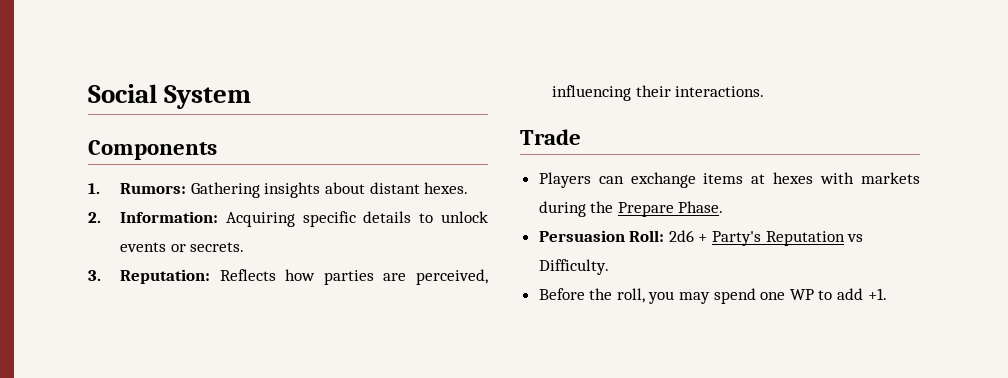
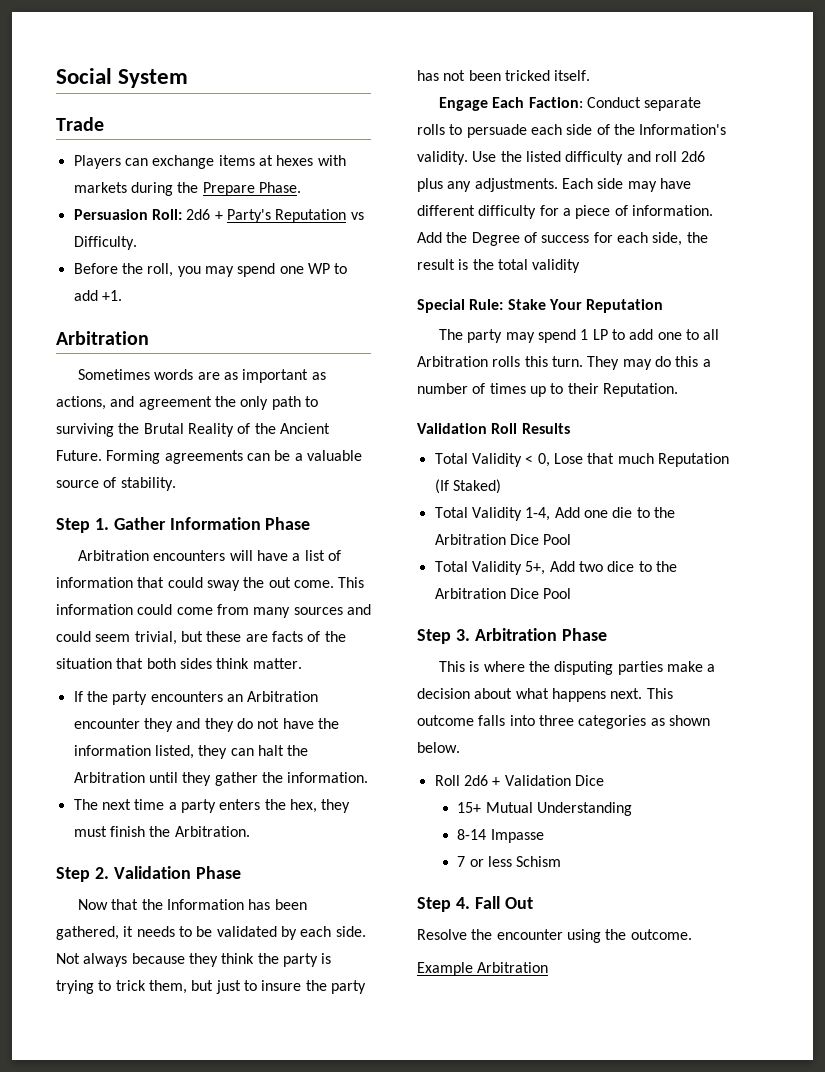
[88,140,217,160] [88,182,469,198] [88,211,489,227] [120,242,245,252] [88,269,488,285] [552,85,765,101] // Components // 1. Rumors: Gathering insights about distant hexes. // 2. Information: Acquiring specific details to unlock events or secrets. // 3. Reputation: Reflects how parties are perceived, influencing their interactions. -> (189, 78) none
(887, 294) none -> [56,331,149,345] [78,369,326,383] [56,396,318,410] [56,423,330,437] [56,450,362,464] [56,477,176,491] [56,517,311,533] [78,550,341,561] [56,577,365,591] [56,604,371,618] [56,631,346,645] [56,658,302,669] [73,691,319,705] [73,718,339,732] [73,745,309,759] [73,772,369,786] [73,799,351,813] [73,826,250,837] [56,866,241,882] [78,899,307,910] [56,926,366,940] [56,953,332,967] [56,980,366,994] [417,70,591,81] [439,97,702,111] [417,124,727,138] [417,151,706,165] [417,178,691,192] [417,205,713,219] [417,232,708,246] [417,259,581,273] [417,299,664,313] [439,329,720,343] [417,356,711,370] [417,383,678,397] [417,423,570,434] [434,453,729,467] [434,479,501,494] [434,507,675,521] [434,534,572,545] [434,561,677,575] [434,588,572,599] [417,628,607,644] [439,661,716,675] [417,688,673,702] [417,715,710,729] [417,742,460,753] [434,775,604,786] [457,802,632,816] [457,829,544,843] [457,856,562,867] [417,896,533,912] [417,929,692,943] [417,962,549,976] // Arbitration // Sometimes words are as important as actions, and agreement the only path to surviving the Brutal Reality of the Ancient Future. Forming agreements can be a valuable source of stability. // Step 1. Gather Information Phase // Arbitration encounters will have a list of information that could sway the out come. This information could come from many sources and could seem trivial, but these are facts of the situation that both sides think matter. // If the party encounters an Arbitration encounter they and they do not have the information listed, they can halt the Arbitration until they gather the information. // The next time a party enters the hex, they must finish the Arbitration. // Step 2. Validation Phase // Now that the Information has been gathered, it needs to be validated by each side. Not always because they think the party is trying to trick them, but just to insure the party has not been tricked itself. // Engage Each Faction: Conduct separate rolls to persuade each side of the Information's validity. Use the listed difficulty and roll 2d6 plus any adjustments. Each side may have different difficulty for a piece of information. Add the Degree of success for each side, the result is the total validity // Special Rule: Stake Your Reputation // The party may spend 1 LP to add one to all Arbitration rolls this turn. They may do this a number of times up to their Reputation. // Validation Roll Results // Total Validity < 0, Lose that much Reputation (If Staked) // Total Validity 1-4, Add one die to the Arbitration Dice Pool // Total Validity 5+, Add two dice to the Arbitration Dice Pool // Step 3. Arbitration Phase // This is where the disputing parties make a decision about what happens next. This outcome falls into three categories as shown below. // Roll 2d6 + Validation Dice // 15+ Mutual Understanding // 8-14 Impasse // 7 or less Schism // Step 4. Fall Out // Resolve the encounter using the outcome. // Example Arbitration

